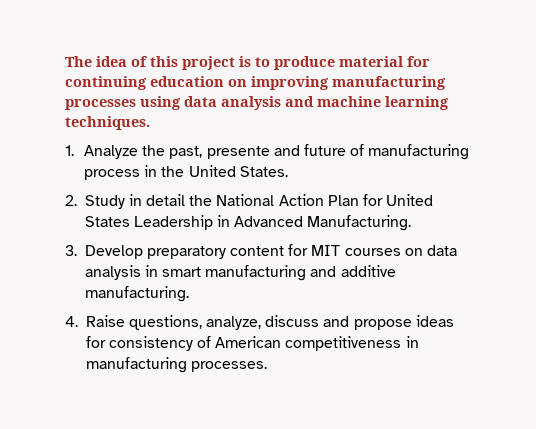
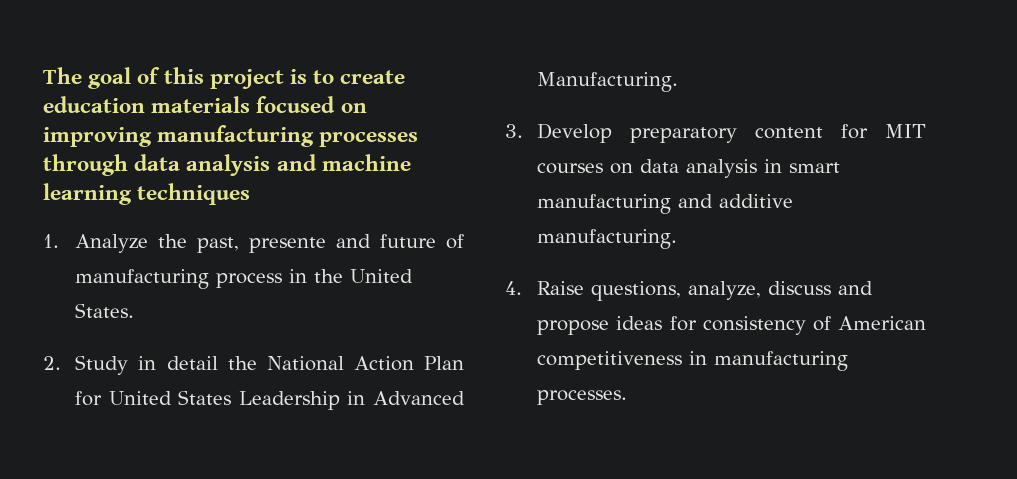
[96,56,127,67] idea -> [88,67,132,89] goal
[274,56,430,70] [65,76,224,90] produce material for continuing education -> [340,70,406,84] [43,96,336,113] create education materials focused
[140,96,181,110] using -> [43,154,128,176] through
[65,116,150,130] techniques. -> [137,183,251,205] techniques

